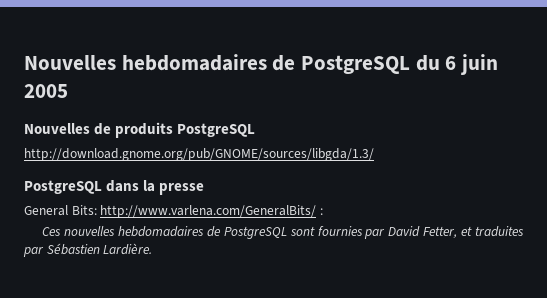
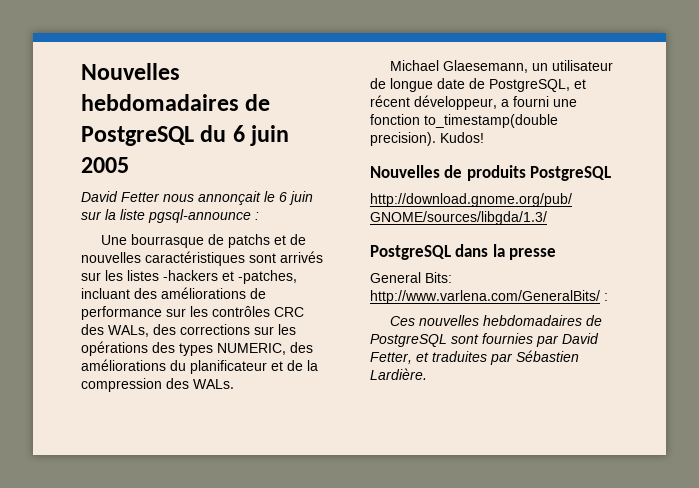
(68, 91) none -> [81,191,313,205] [81,209,259,223] [101,234,307,248] [81,251,323,266] [81,270,297,284] [81,287,266,299] [81,306,304,320] [81,324,296,337] [81,341,313,356] [81,359,318,374] [81,378,234,392] [390,60,614,73] [370,78,586,92] [370,95,577,110] [370,114,558,128] [370,132,484,146] // David Fetter nous annonçait le 6 juin sur la liste pgsql-announce : // Une bourrasque de patchs et de nouvelles caractéristiques sont arrivés sur les listes -hackers et -patches, incluant des améliorations de performance sur les contrôles CRC des WALs, des corrections sur les opérations des types NUMERIC, des améliorations du planificateur et de la compression des WALs. // Michael Glaesemann, un utilisateur de longue date de PostgreSQL, et récent développeur, a fourni une fonction to_timestamp(double precision). Kudos!

